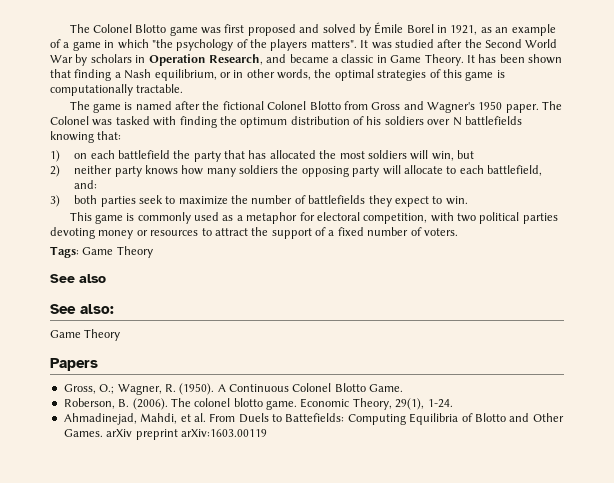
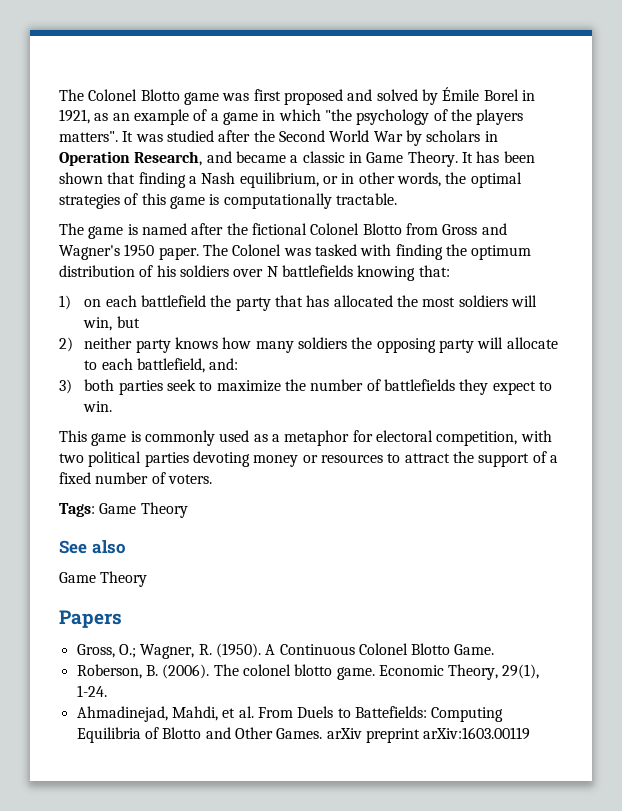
[50,304,114,314] // See also: -> (126, 547) none

